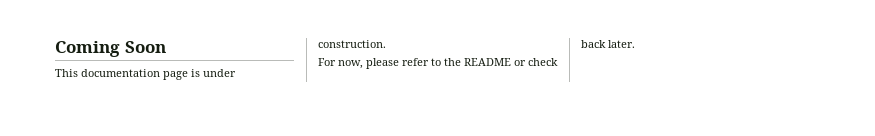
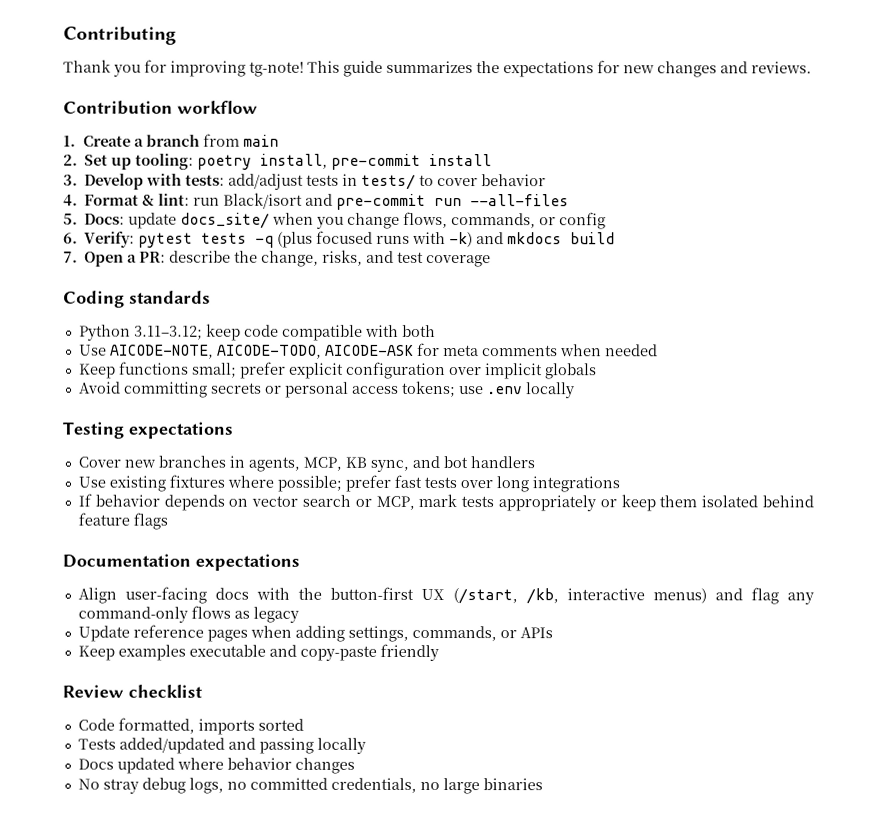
[55,41,166,57] [55,69,236,80] [318,40,386,48] [318,58,558,69] [581,40,635,48] Coming Soon // This documentation page is under construction. // For now, please refer to the README or check back later. -> [63,26,177,45] [63,59,812,78] [63,100,258,115] [63,133,280,147] [63,153,493,170] [63,173,547,190] [63,192,570,210] [63,211,607,230] [63,230,616,248] [63,249,492,268] [63,290,211,308] [78,323,436,341] [78,342,658,359] [78,361,597,380] [78,380,575,399] [62,421,233,439] [77,455,535,472] [77,474,620,493] [77,493,814,512] [77,512,168,530] [62,553,300,571] [77,586,814,605] [77,605,299,623] [77,624,553,642] [77,643,439,662] [62,684,203,698] [77,717,304,735] [77,737,366,754] [77,757,355,774] [77,777,543,795] Contributing // Thank you for improving tg-note! This guide summarizes the expectations for new changes and reviews. // Contribution workflow // 1. Create a branch from main // 2. Set up tooling: poetry install, pre-commit install // 3. Develop with tests: add/adjust tests in tests/ to cover behavior // 4. Format & lint: run Black/isort and pre-commit run --all-files // 5. Docs: update docs_site/ when you change flows, commands, or config // 6. Verify: pytest tests -q (plus focused runs with -k) and mkdocs build // 7. Open a PR: describe the change, risks, and test coverage // Coding standards // Python 3.11–3.12; keep code compatible with both // Use AICODE-NOTE, AICODE-TODO, AICODE-ASK for meta comments when needed // Keep functions small; prefer explicit configuration over implicit globals // Avoid committing secrets or personal access tokens; use .env locally // Testing expectations // Cover new branches in agents, MCP, KB sync, and bot handlers // Use existing fixtures where possible; prefer fast tests over long integrations // If behavior depends on vector search or MCP, mark tests appropriately or keep them isolated behind feature flags // Documentation expectations // Align user-facing docs with the button-first UX (/start, /kb, interactive menus) and flag any command-only flows as legacy // Update reference pages when adding settings, commands, or APIs // Keep examples executable and copy-paste friendly // Review checklist // Code formatted, imports sorted // Tests added/updated and passing locally // Docs updated where behavior changes // No stray debug logs, no committed credentials, no large binaries

